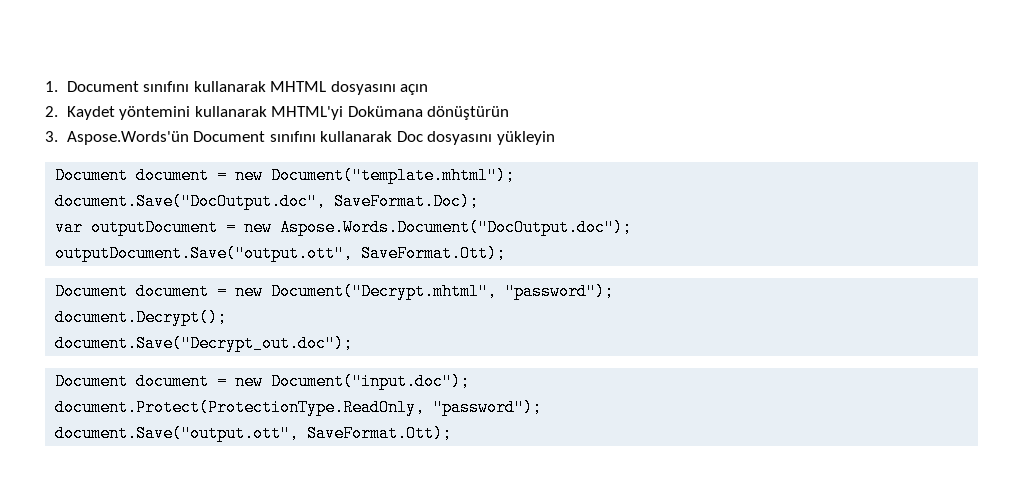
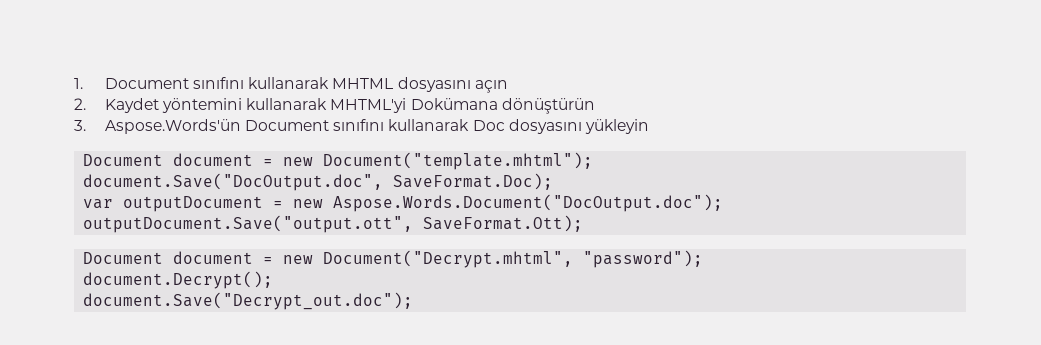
[55,373,471,390] [55,399,543,416] [55,425,453,442] // Document document = new Document("input.doc"); // document.Protect(ProtectionType.ReadOnly, "password"); // document.Save("output.ott", SaveFormat.Ott); -> (414, 301) none

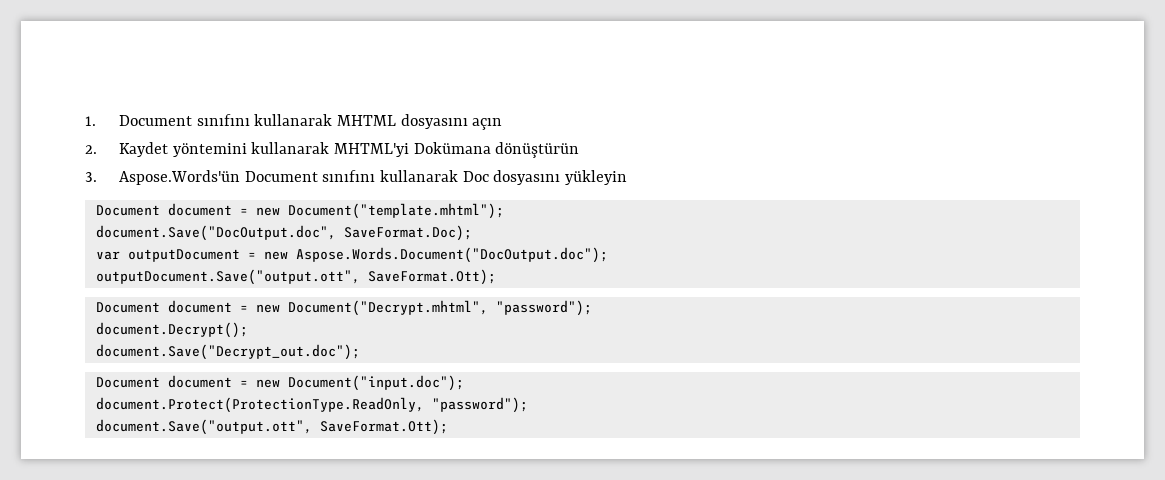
(414, 301) none -> [95,375,464,391] [95,397,528,413] [95,419,448,435] // Document document = new Document("input.doc"); // document.Protect(ProtectionType.ReadOnly, "password"); // document.Save("output.ott", SaveFormat.Ott);

